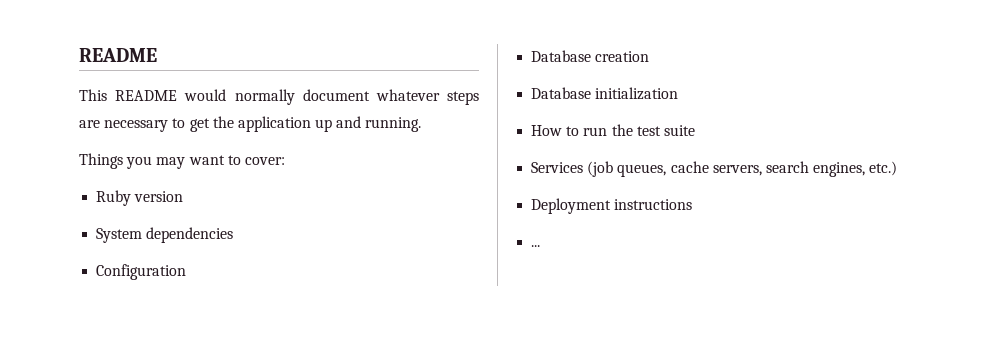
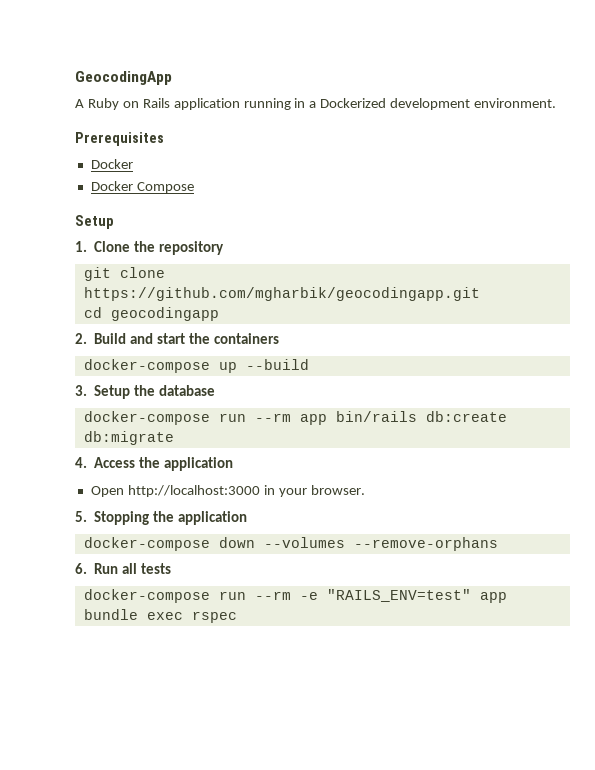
[79,48,157,62] [79,89,479,105] [79,116,422,132] [79,153,285,169] [96,190,184,206] [96,227,234,243] [96,264,187,280] [531,50,650,62] [531,87,679,100] [531,124,695,136] [531,161,898,177] [531,198,693,214] [531,245,541,247] README // This README would normally document whatever steps are necessary to get the application up and running. // Things you may want to cover: // Ruby version // System dependencies // Configuration // Database creation // Database initialization // How to run the test suite // Services (job queues, cache servers, search engines, etc.) // Deployment instructions // ... -> [75,71,172,85] [75,98,557,110] [75,132,164,146] [90,159,133,169] [90,181,194,193] [75,215,114,229] [75,241,225,255] [83,267,165,281] [83,287,480,301] [83,307,219,321] [75,333,279,344] [83,359,309,373] [75,385,216,399] [83,411,507,425] [83,431,174,445] [75,457,234,471] [90,485,365,497] [75,511,248,525] [83,537,498,551] [75,563,172,574] [83,589,507,603] [83,609,237,623] GeocodingApp // A Ruby on Rails application running in a Dockerized development environment. // Prerequisites // Docker // Docker Compose // Setup // 1. Clone the repository // git clone https://github.com/mgharbik/geocodingapp.git // cd geocodingapp // 2. Build and start the containers // docker-compose up --build // 3. Setup the database // docker-compose run --rm app bin/rails db:create db:migrate // 4. Access the application // Open http://localhost:3000 in your browser. // 5. Stopping the application // docker-compose down --volumes --remove-orphans // 6. Run all tests // docker-compose run --rm -e "RAILS_ENV=test" app bundle exec rspec

